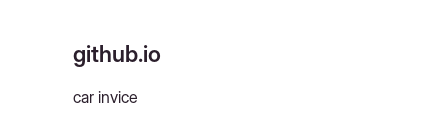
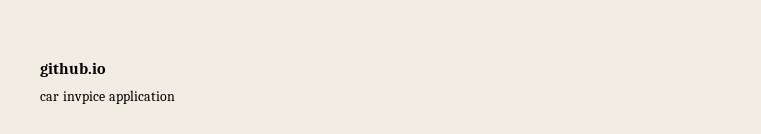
[98,91,139,103] invice -> [62,90,175,104] invpice application

